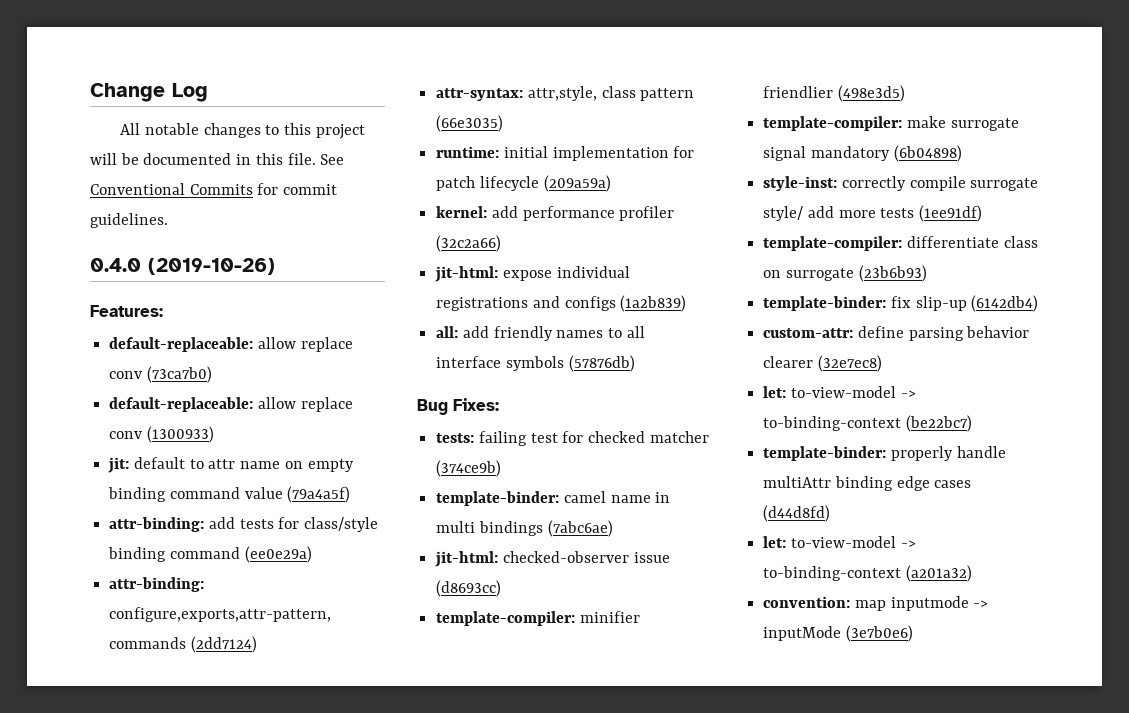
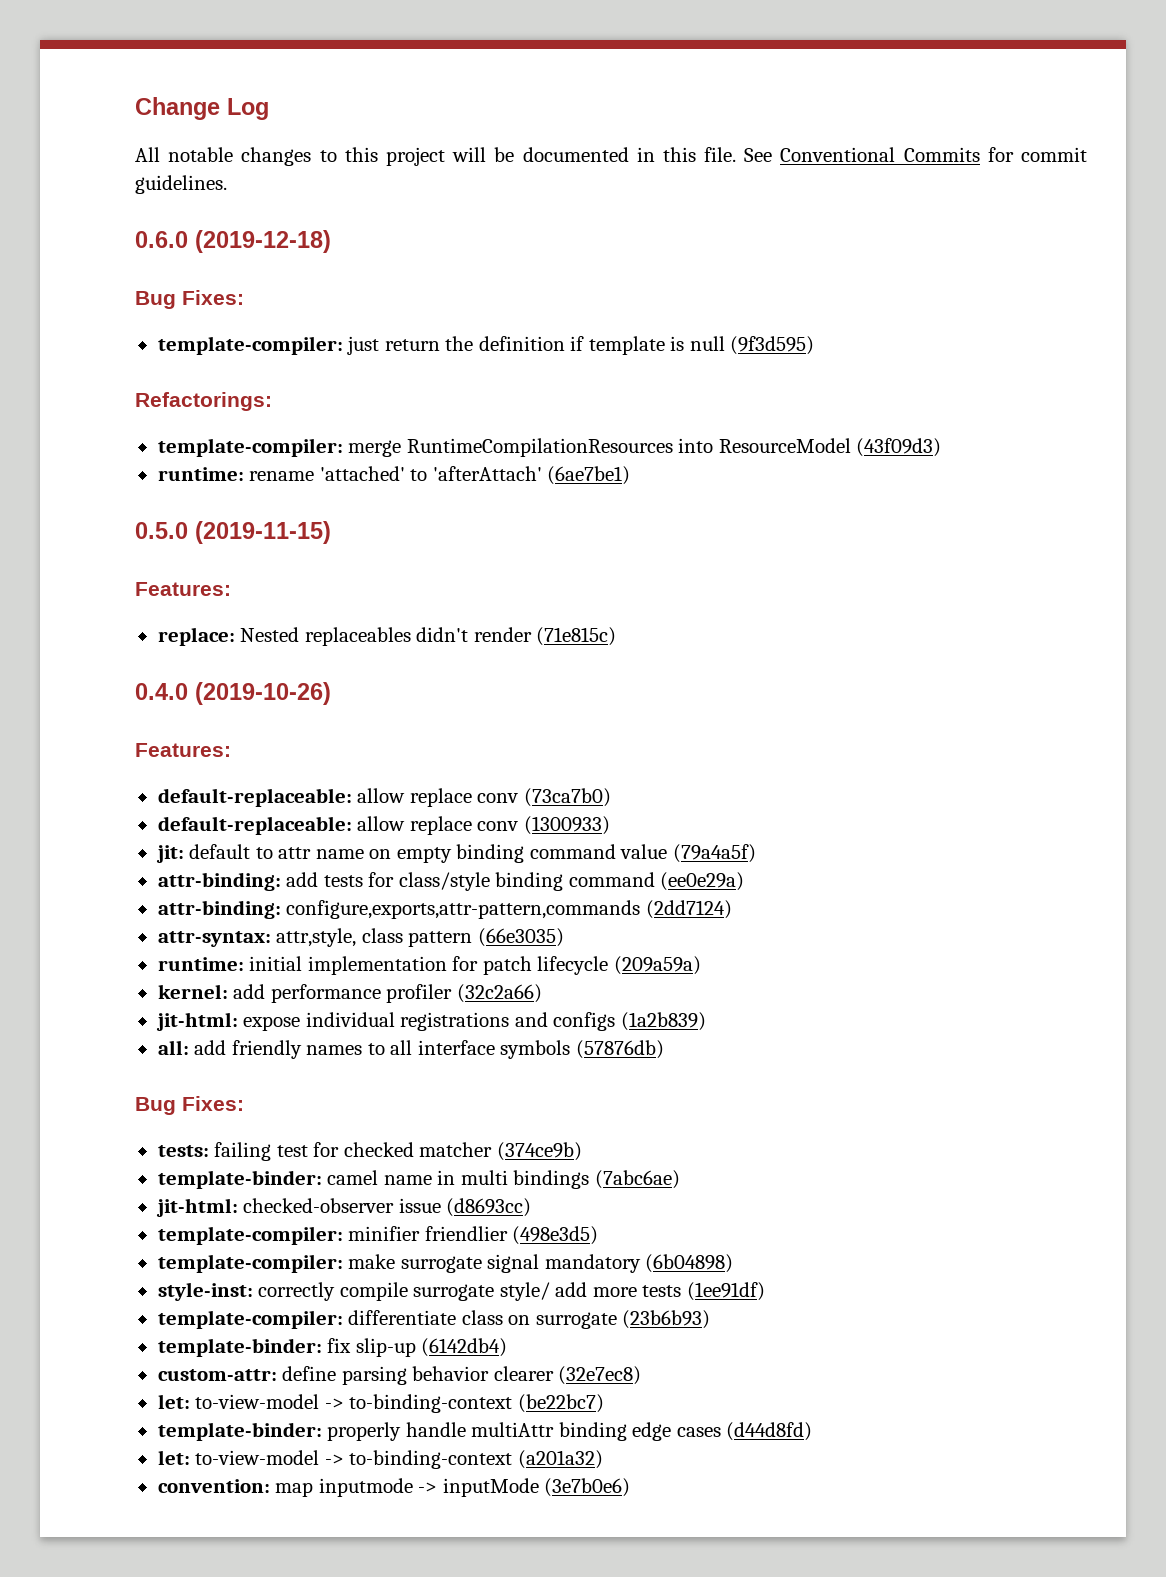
(168, 220) none -> [135,230,331,253] [135,290,244,309] [157,336,815,355] [135,392,272,411] [157,438,942,457] [157,466,631,485] [135,521,331,544] [135,582,231,596] [157,627,617,646] // 0.6.0 (2019-12-18) // Bug Fixes: // template-compiler: just return the definition if template is null (9f3d595) // Refactorings: // template-compiler: merge RuntimeCompilationResources into ResourceModel (43f09d3) // runtime: rename 'attached' to 'afterAttach' (6ae7be1) // 0.5.0 (2019-11-15) // Features: // replace: Nested replaceables didn't render (71e815c)

